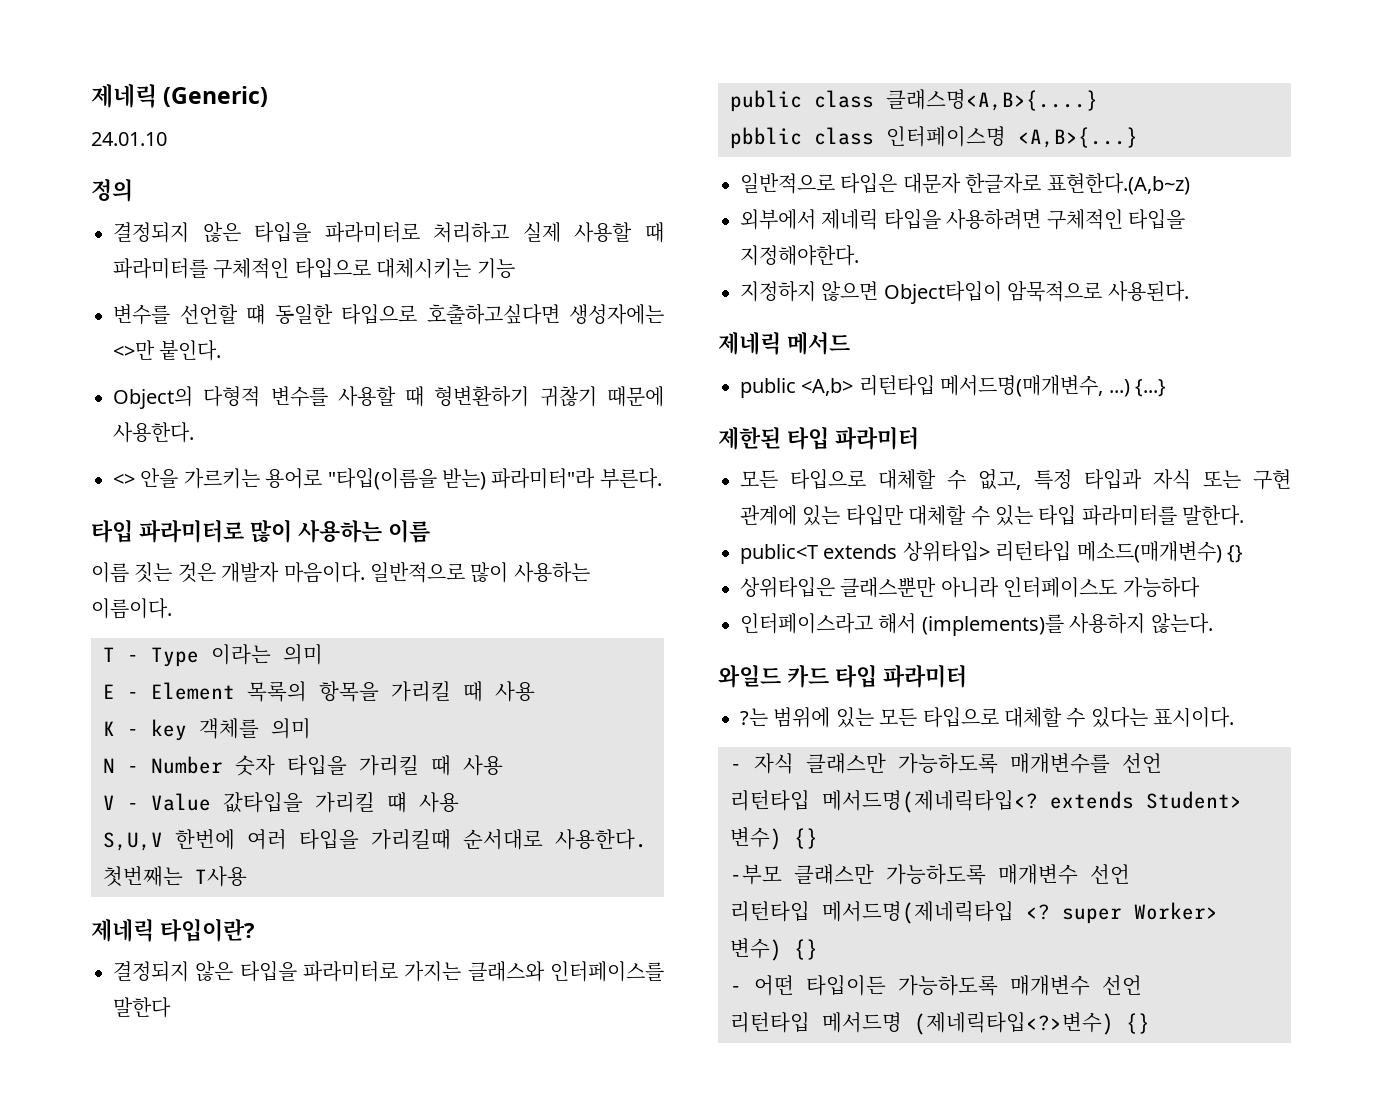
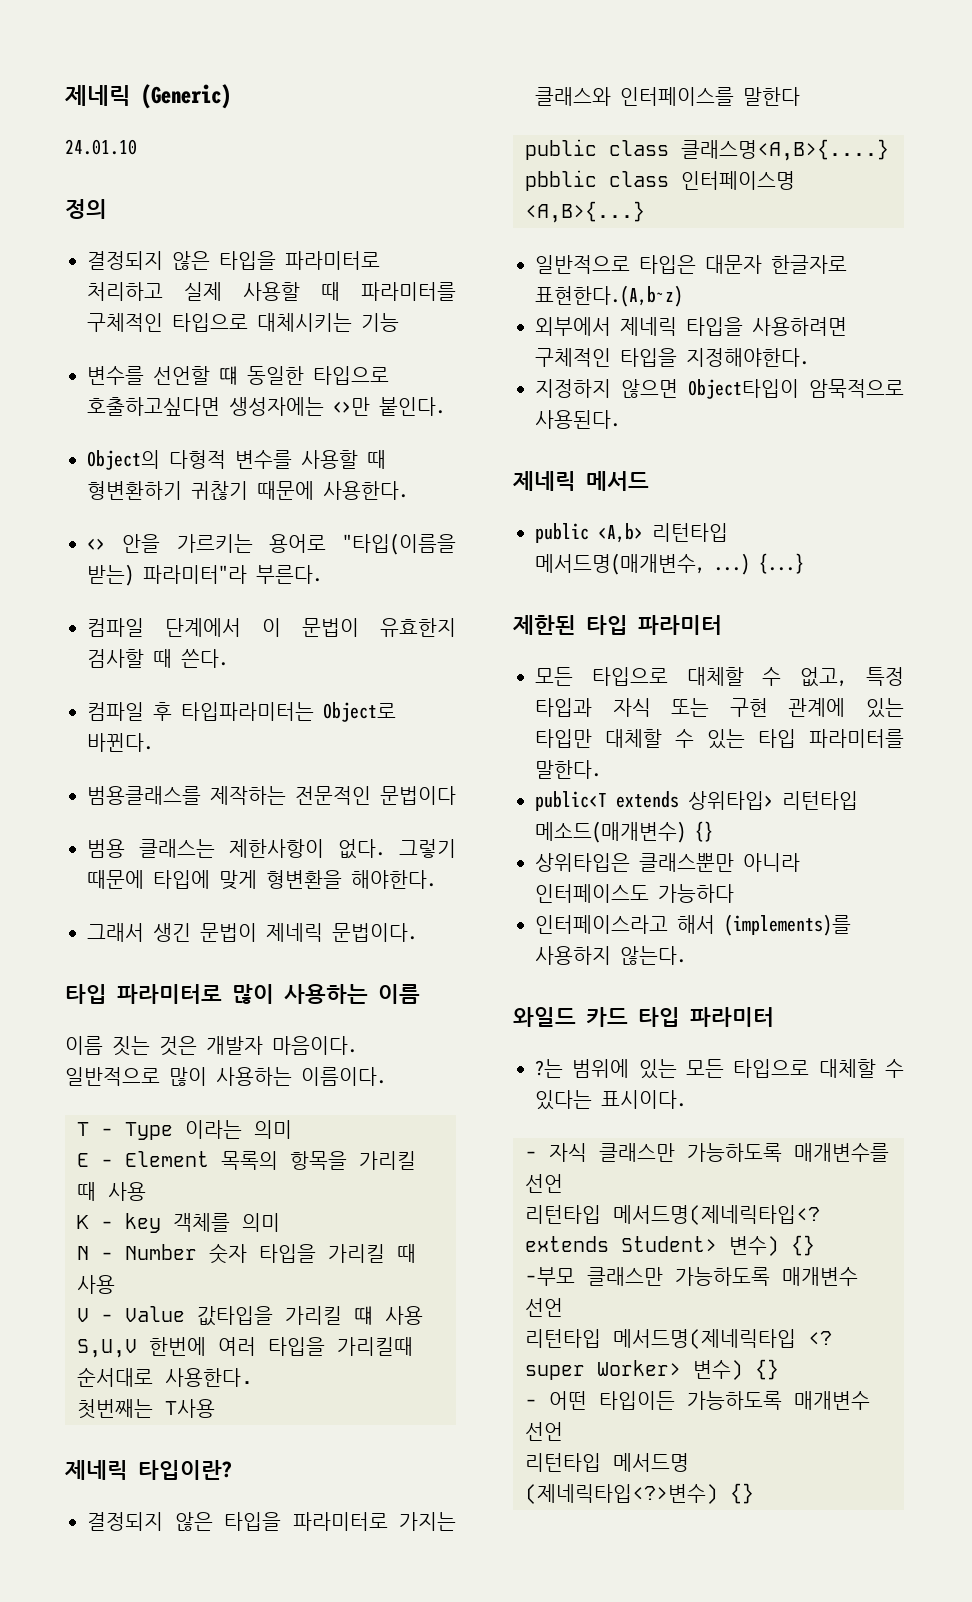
(662, 478) none -> [87,618,456,637] [87,649,228,668] [87,702,396,722] [87,733,153,752] [87,786,456,805] [87,839,456,859] [87,870,436,890] [87,923,417,942] // 컴파일 단계에서 이 문법이 유효한지 검사할 때 쓴다. // 컴파일 후 타입파라미터는 Object로 바뀐다. // 범용클래스를 제작하는 전문적인 문법이다 // 범용 클래스는 제한사항이 없다. 그렇기 때문에 타입에 맞게 형변환을 해야한다. // 그래서 생긴 문법이 제네릭 문법이다.

